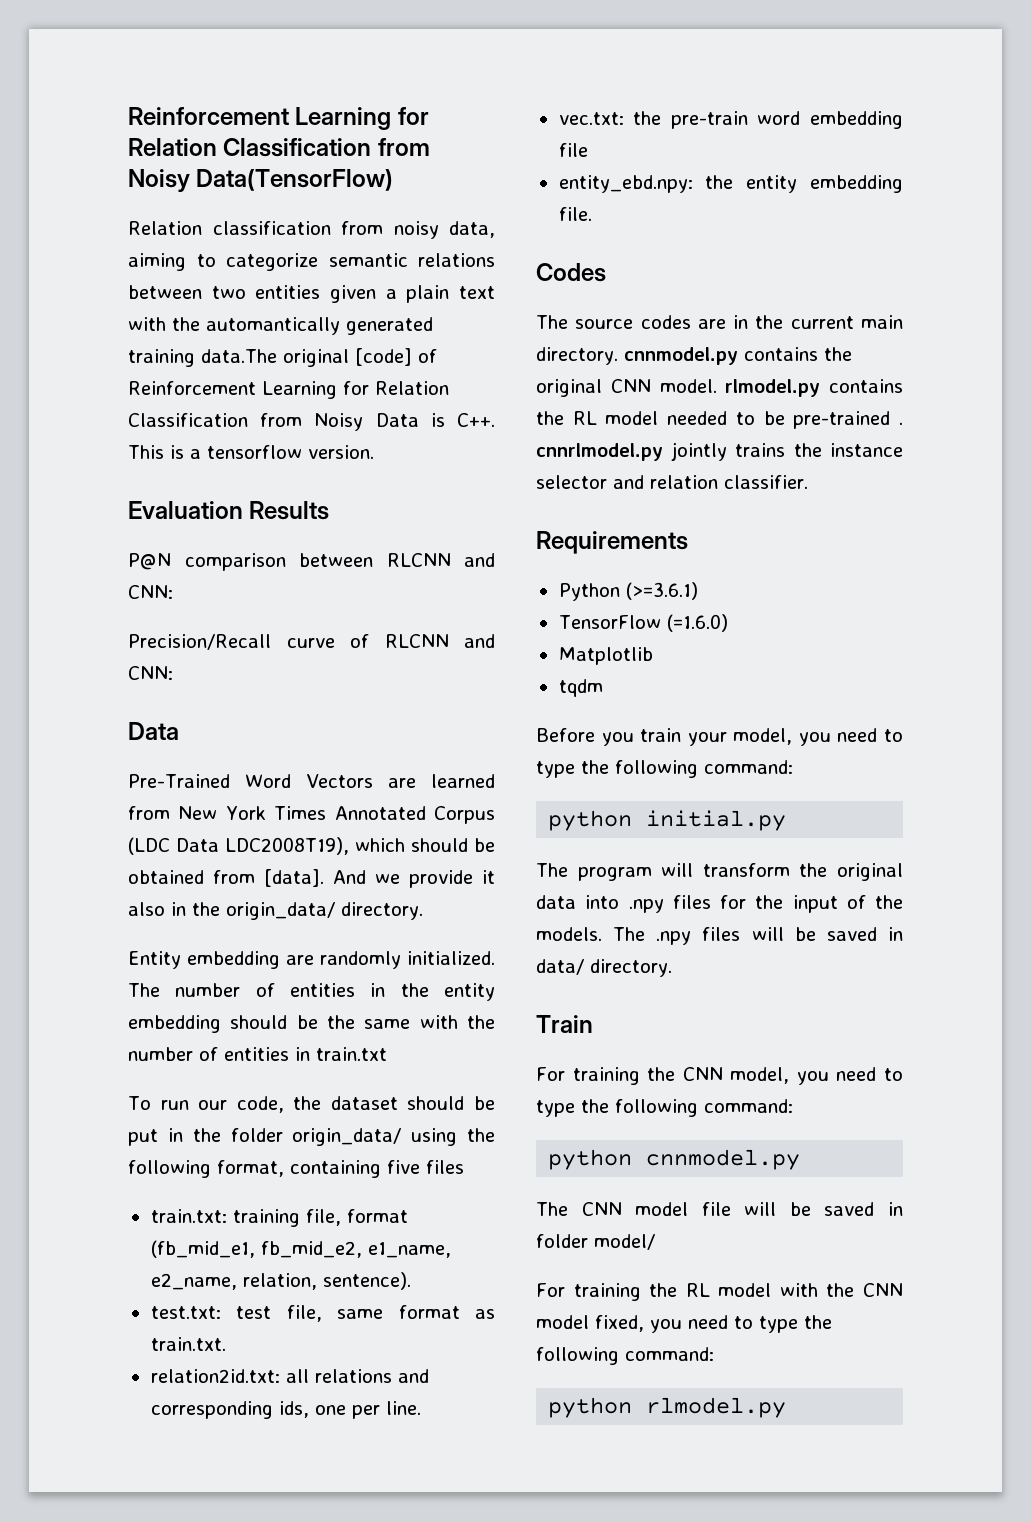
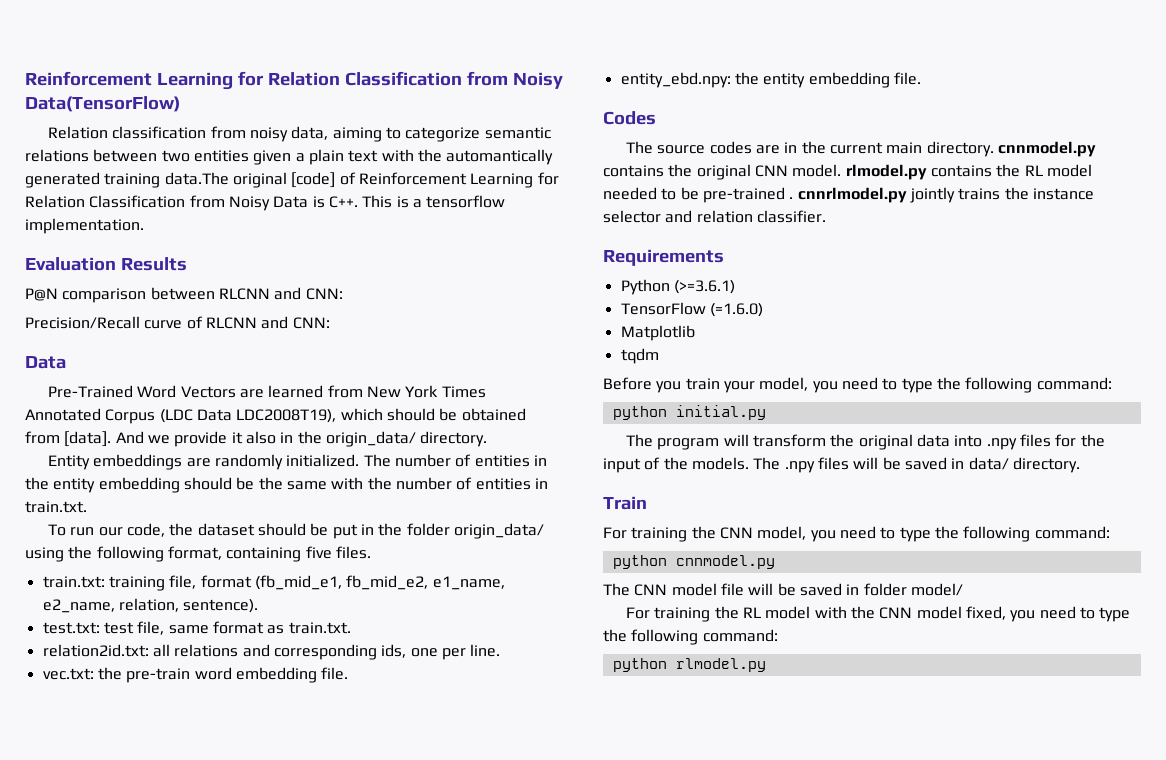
[308,445,374,459] version. -> [25,218,144,234] implementation.
[187,951,280,969] embedding -> [93,454,183,470] embeddings
[316,1047,387,1061] train.txt -> [25,501,87,513] train.txt.
[426,1160,464,1174] files -> [335,546,371,559] files.
[558,143,588,157] file -> [321,667,349,680] file.

